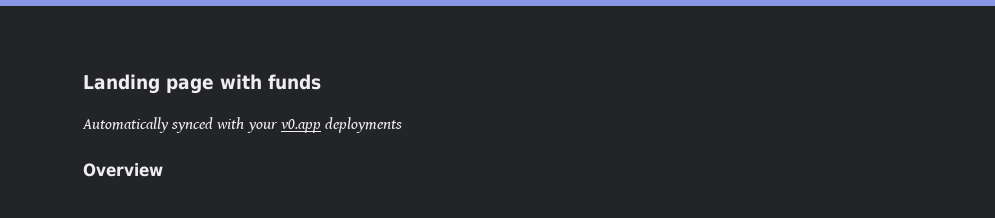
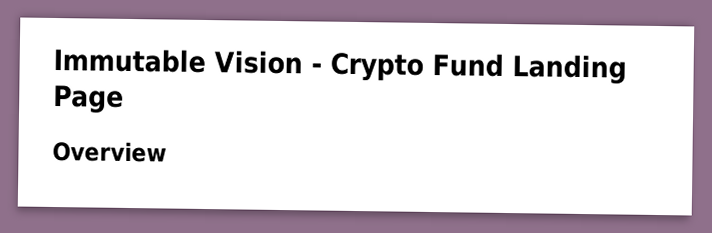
[83,74,321,94] [82,117,402,133] Landing page with funds // Automatically synced with your v0.app deployments -> [53,47,627,85] [53,84,124,114] Immutable Vision - Crypto Fund Landing Page

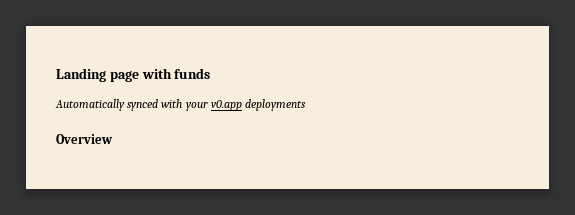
[53,47,627,85] [53,84,124,114] Immutable Vision - Crypto Fund Landing Page -> [56,68,211,82] [55,99,307,111] Landing page with funds // Automatically synced with your v0.app deployments

